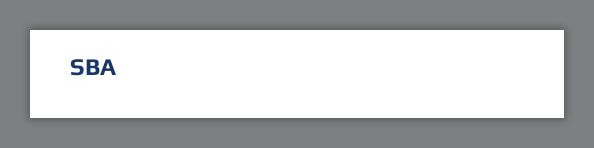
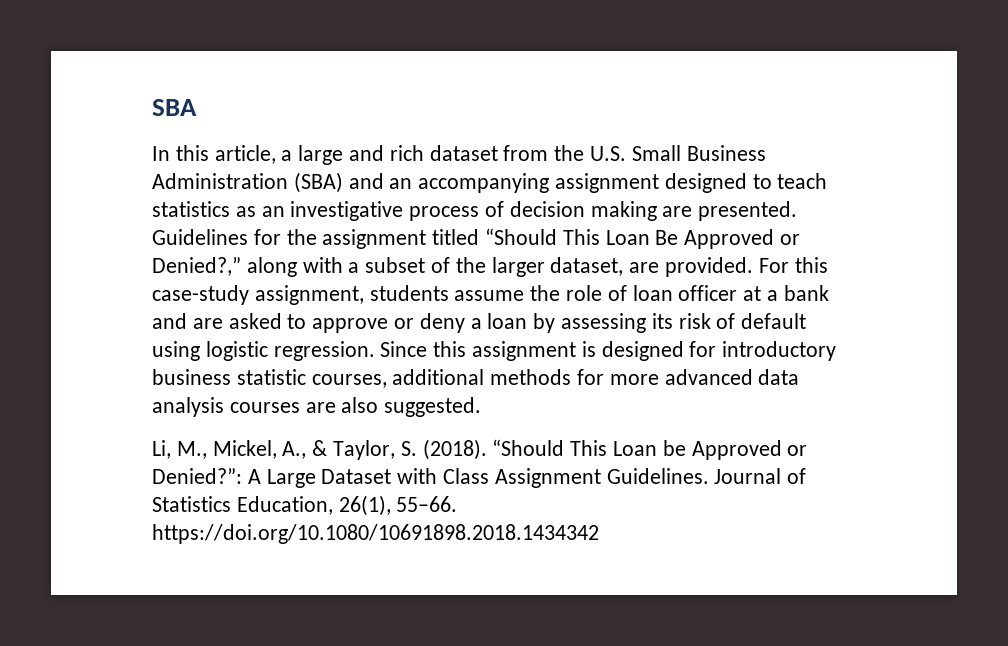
(116, 67) none -> [152,145,766,165] [152,172,828,193] [152,201,798,221] [152,228,801,249] [152,257,828,277] [152,285,829,305] [152,313,807,333] [152,341,837,361] [152,369,800,388] [152,397,482,417] [152,439,808,460] [152,468,807,488] [152,495,458,516] [152,524,599,544] // In this article, a large and rich dataset from the U.S. Small Business Administration (SBA) and an accompanying assignment designed to teach statistics as an investigative process of decision making are presented. Guidelines for the assignment titled “Should This Loan Be Approved or Denied?,” along with a subset of the larger dataset, are provided. For this case-study assignment, students assume the role of loan officer at a bank and are asked to approve or deny a loan by assessing its risk of default using logistic regression. Since this assignment is designed for introductory business statistic courses, additional methods for more advanced data analysis courses are also suggested. // Li, M., Mickel, A., & Taylor, S. (2018). “Should This Loan be Approved or Denied?”: A Large Dataset with Class Assignment Guidelines. Journal of Statistics Education, 26(1), 55–66. https://doi.org/10.1080/10691898.2018.1434342

